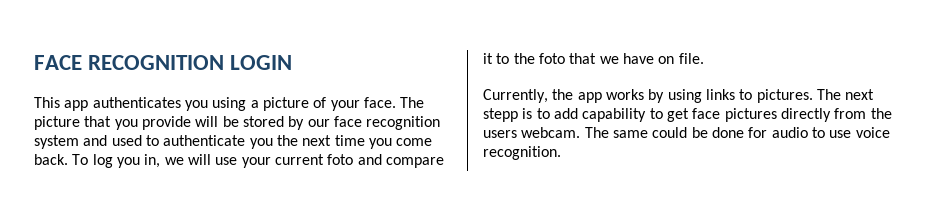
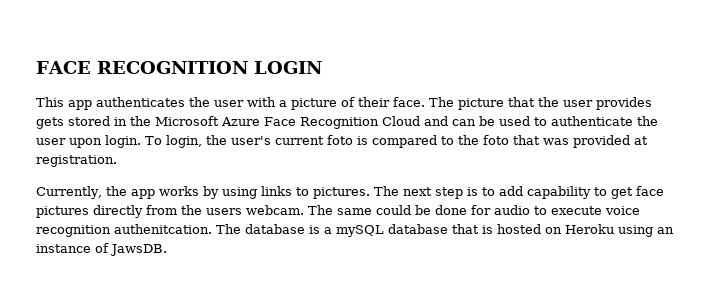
[184,97,247,111] you using -> [189,97,276,107] the user with
[330,100,360,111] your -> [358,97,390,107] their
[114,116,441,130] [34,135,433,149] [34,154,444,168] [483,53,704,64] you provide will be stored by our face recognition system and used to authenticate you the next time you come back. To log you in, we will use your current foto and compare it to the foto that we have on file. -> [538,97,652,110] [36,116,658,129] [36,135,648,148] [36,155,117,167] the user provides gets stored in the Microsoft Azure Face Recognition Cloud and can be used to authenticate the user upon login. To login, the user's current foto is compared to the foto that was provided at registration.
[483,108,518,122] stepp -> [434,187,463,199] step
[829,127,890,138] [483,146,561,160] use voice recognition. -> [551,206,640,215] [36,224,674,237] [36,243,167,256] execute voice recognition authenitcation. The database is a mySQL database that is hosted on Heroku using an instance of JawsDB.

